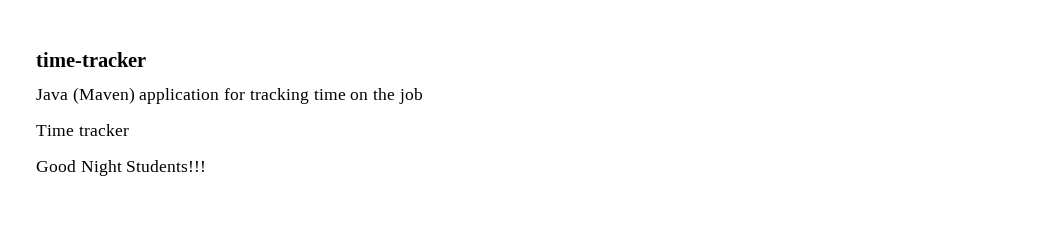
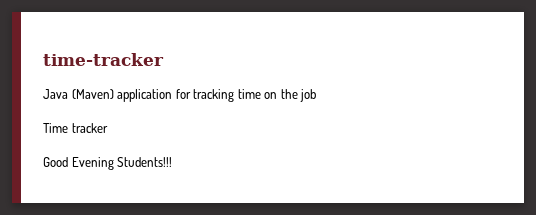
[80,160,122,176] Night -> [71,157,114,170] Evening

